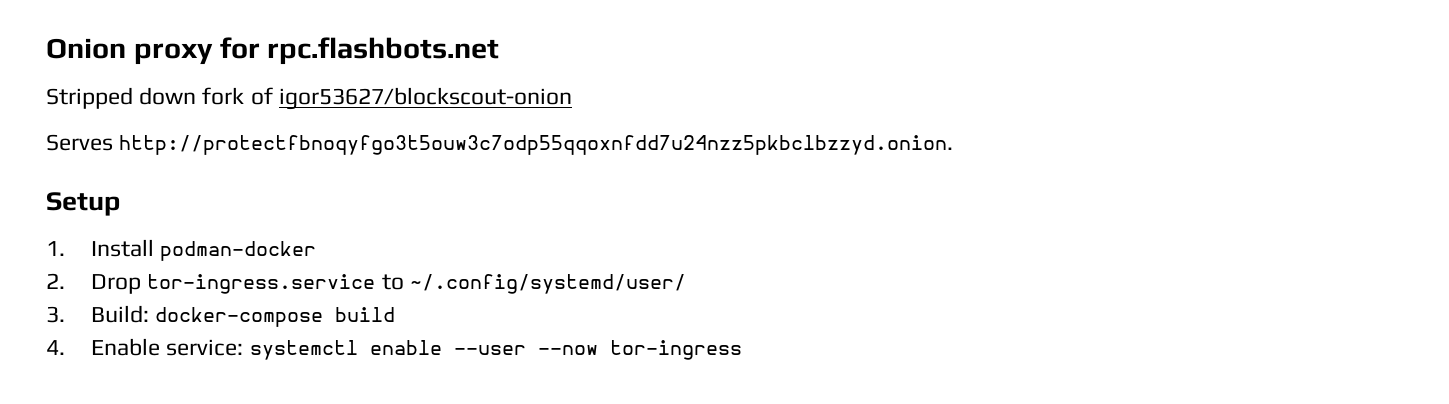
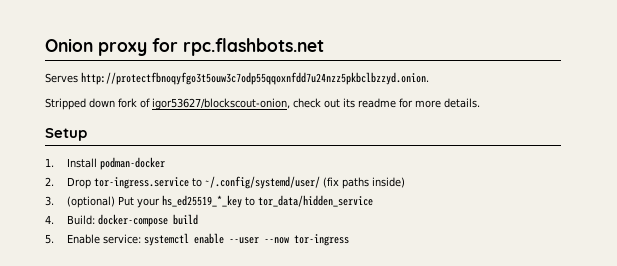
(500, 51) none -> [45,72,429,85] // Serves http://protectfbnoqyfgo3t5ouw3c7odp55qqoxnfdd7u24nzz5pkbclbzzyd.onion.
[278,87,572,110] [46,134,954,155] igor53627/blockscout-onion // Serves http://protectfbnoqyfgo3t5ouw3c7odp55qqoxnfdd7u24nzz5pkbclbzzyd.onion. -> [152,98,480,110] igor53627/blockscout-onion, check out its readme for more details.
[46,306,65,323] // 3. -> [322,177,405,189] [45,195,373,208] [45,215,54,224] (fix paths inside) // 3. (optional) Put your hs_ed25519_*_key to tor_data/hidden_service // 4.
[46,340,65,355] 4. -> [45,234,54,244] 5.

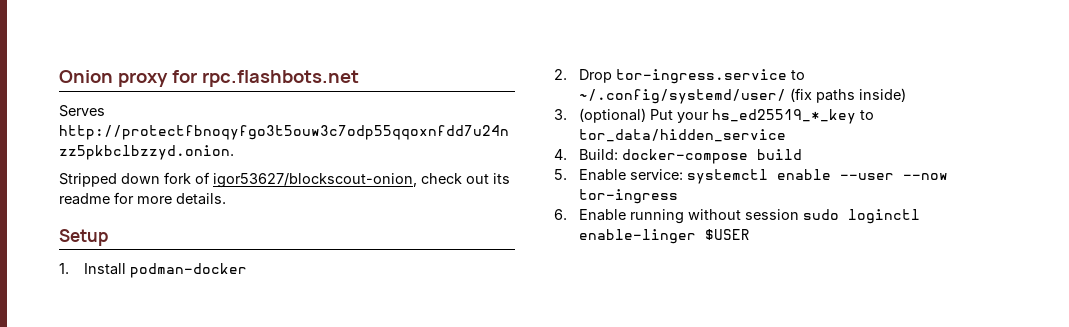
(349, 240) none -> [554,209,920,224] [578,229,750,244] // 6. Enable running without session sudo loginctl enable-linger $USER

